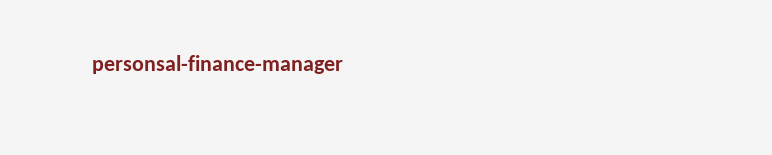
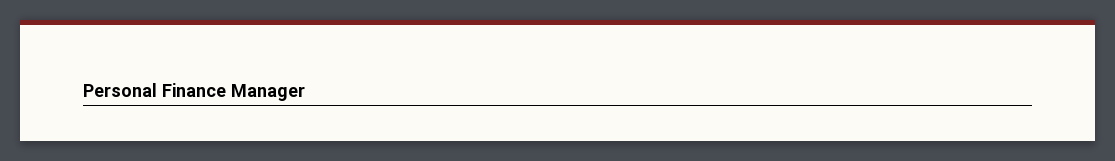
[92,55,343,74] personsal-finance-manager -> [83,83,305,101] Personal Finance Manager

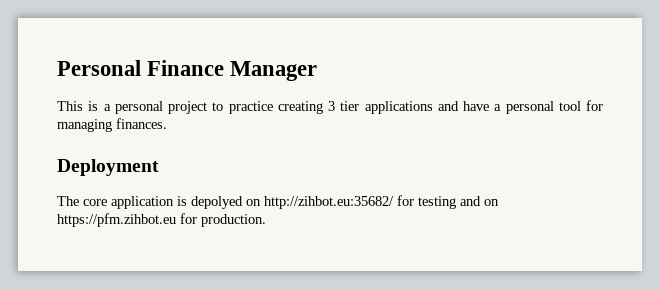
(305, 92) none -> [57,100,603,114] [57,118,167,132] [57,159,159,176] [57,195,499,209] [57,213,266,227] // This is a personal project to practice creating 3 tier applications and have a personal tool for managing finances. // Deployment // The core application is depolyed on http://zihbot.eu:35682/ for testing and on https://pfm.zihbot.eu for production.

